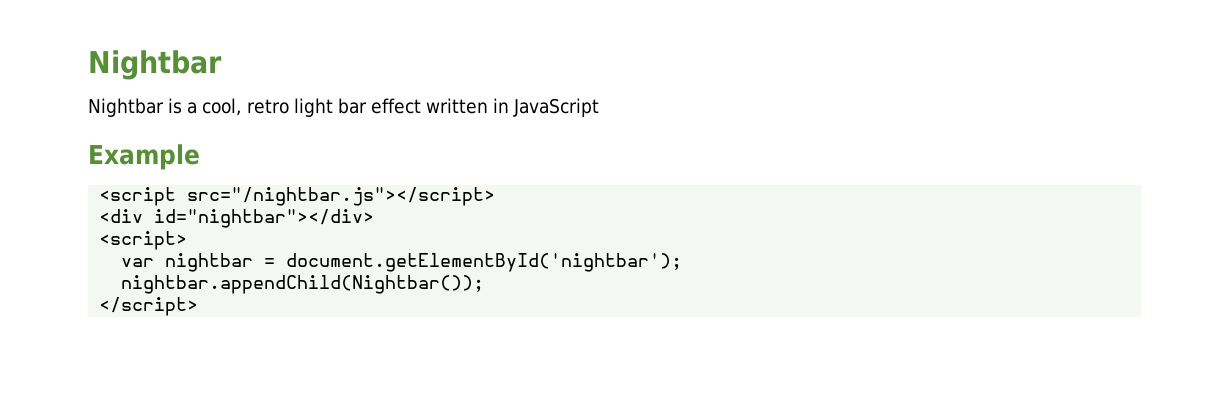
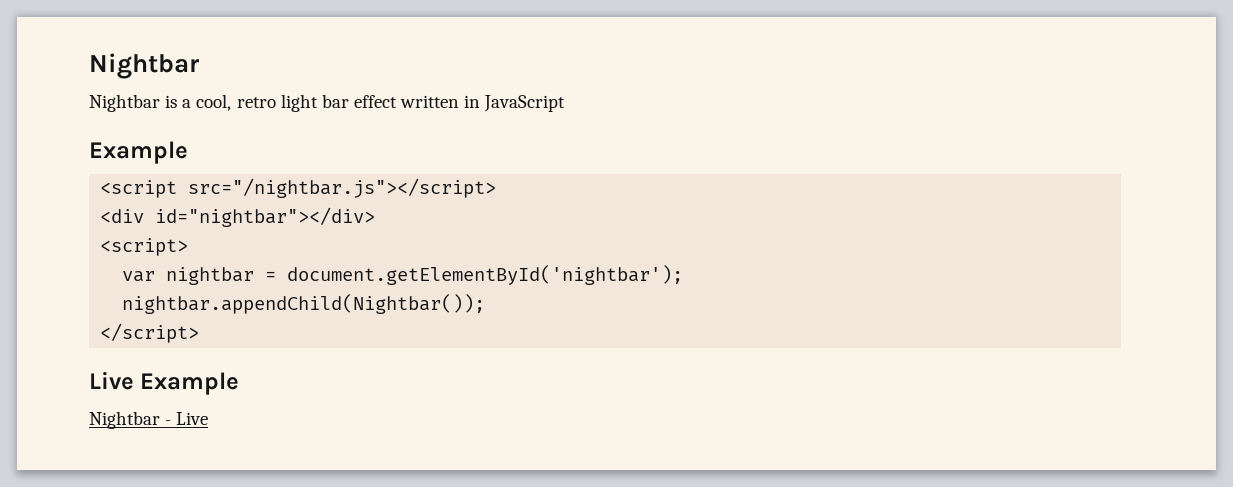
(199, 306) none -> [89,371,240,395] [89,411,209,429] // Live Example // Nightbar - Live

